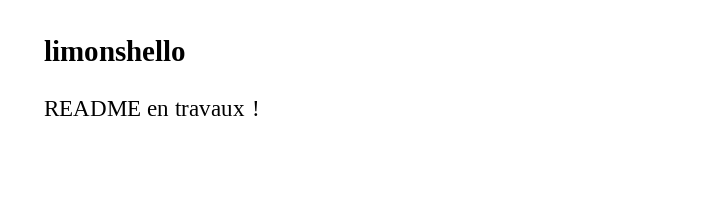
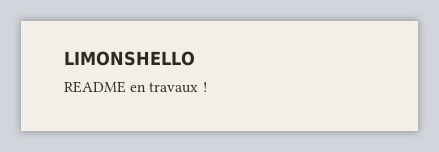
[44,40,186,61] limonshello -> [64,51,195,66] LIMONSHELLO

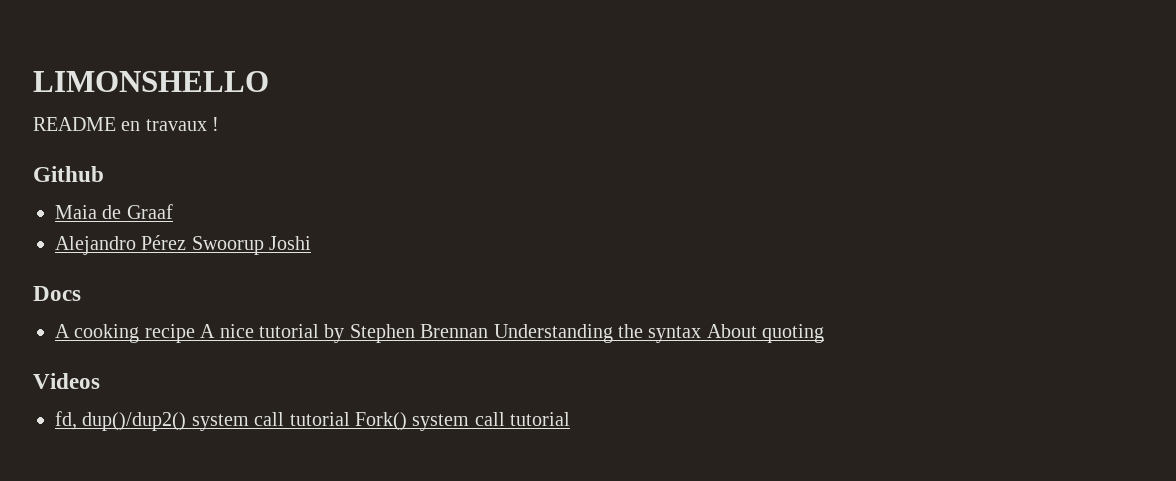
(207, 87) none -> [33,166,104,182] [55,204,173,219] [55,235,312,255] [33,286,81,301] [55,324,825,343] [33,373,100,389] [55,411,571,431] // Github // Maia de Graaf // Alejandro Pérez Swoorup Joshi // Docs // A cooking recipe A nice tutorial by Stephen Brennan Understanding the syntax About quoting // Videos // fd, dup()/dup2() system call tutorial Fork() system call tutorial

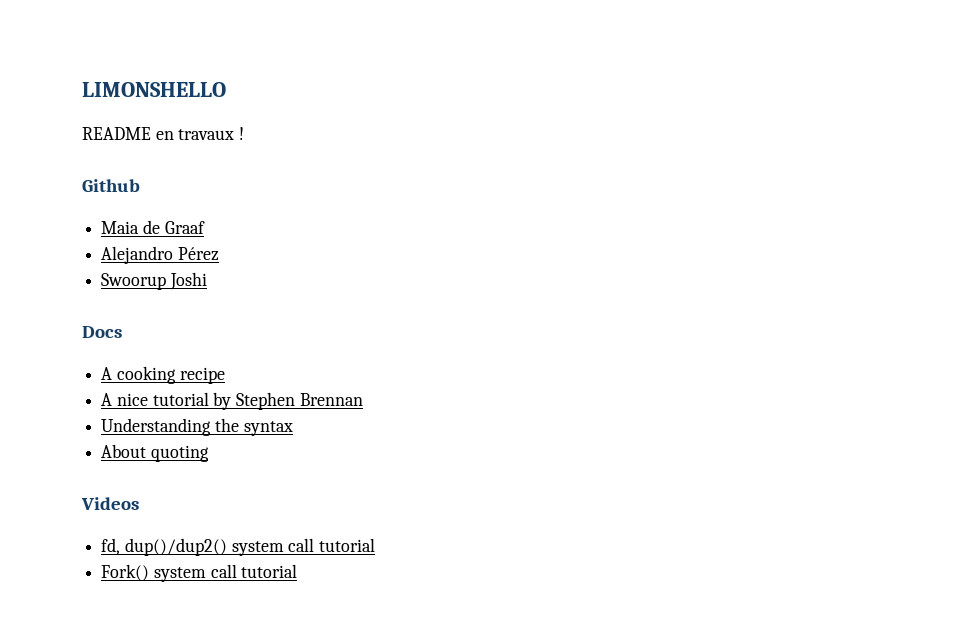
(187, 242) none -> (219, 254) //
(195, 333) none -> (225, 375) //
(489, 331) none -> (363, 399) //
(702, 334) none -> (293, 428) //
(350, 419) none -> (376, 545) //

